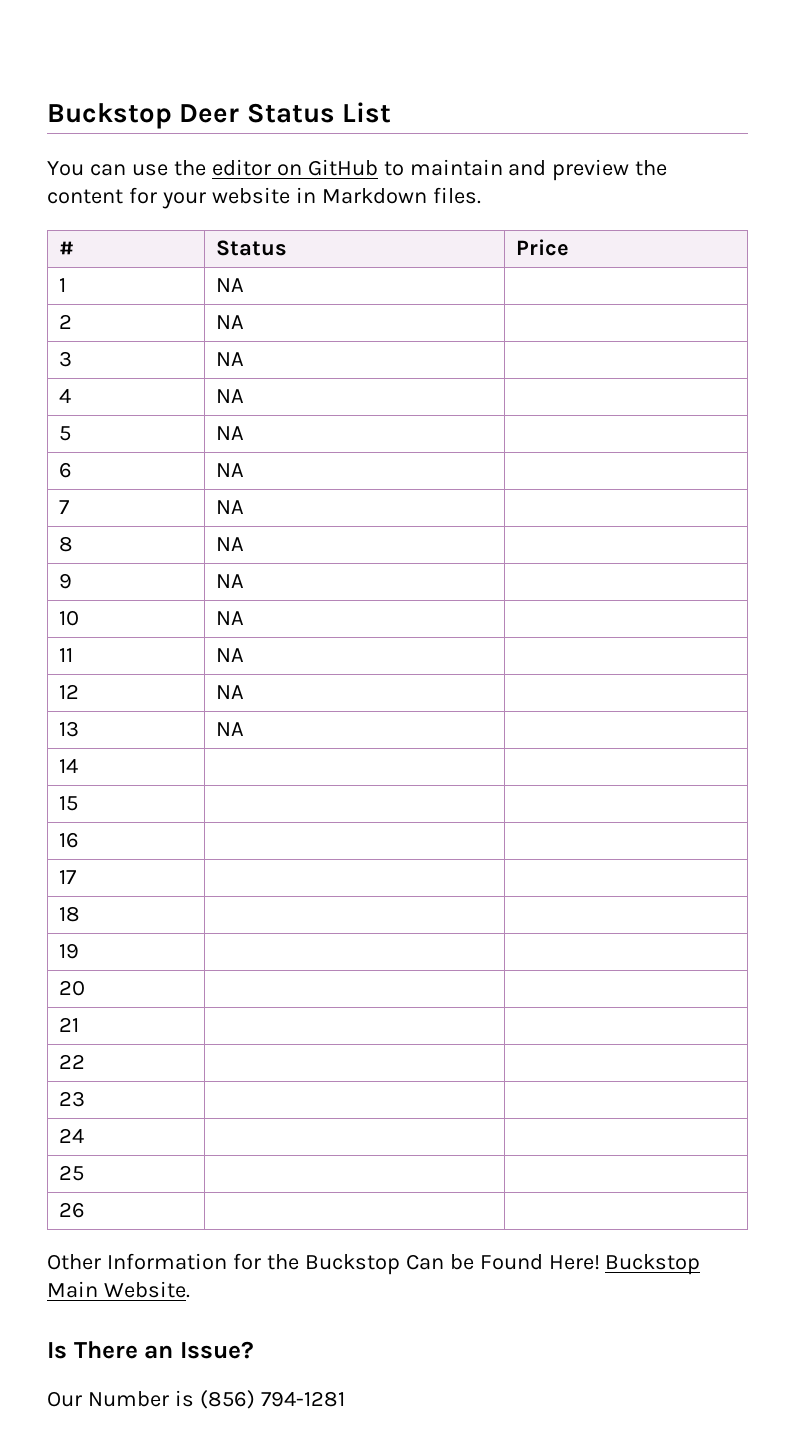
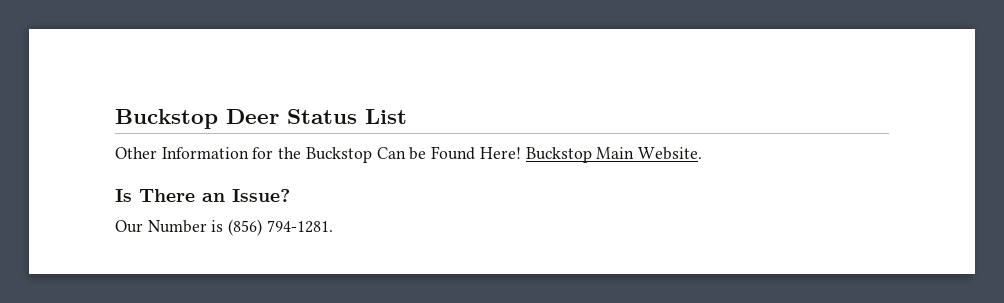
[47,159,668,181] [47,187,481,209] [58,241,74,255] [215,240,287,256] [515,239,569,256] [58,278,66,292] [215,278,244,292] [58,314,72,329] [215,315,244,329] [58,351,72,367] [215,352,244,366] [58,388,71,403] [215,389,244,403] [58,426,71,441] [215,426,244,440] [58,462,72,478] [215,463,244,477] [58,500,69,514] [215,500,244,514] [58,536,73,552] [215,537,244,551] [58,573,72,589] [215,574,244,588] [58,610,79,626] [215,611,244,625] [58,648,73,662] [215,648,244,662] [58,684,79,699] [215,685,244,699] [58,721,79,737] [215,722,244,736] [58,758,78,773] [58,796,78,811] [58,832,79,848] [58,870,76,884] [58,906,80,922] [58,943,79,959] [58,980,85,996] [58,1017,79,1032] [58,1054,85,1069] [58,1091,85,1107] [58,1128,84,1143] [58,1165,84,1181] [58,1202,85,1218] // You can use the editor on GitHub to maintain and preview the content for your website in Markdown files. // # | Status | Price // 1 | NA | // 2 | NA | // 3 | NA | // 4 | NA | // 5 | NA | // 6 | NA | // 7 | NA | // 8 | NA | // 9 | NA | // 10 | NA | // 11 | NA | // 12 | NA | // 13 | NA | // 14 | | // 15 | | // 16 | | // 17 | | // 18 | | // 19 | | // 20 | | // 21 | | // 22 | | // 23 | | // 24 | | // 25 | | // 26 | | -> (407, 116) none
[260,1391,345,1407] 794-1281 -> [266,220,333,233] 794-1281.

